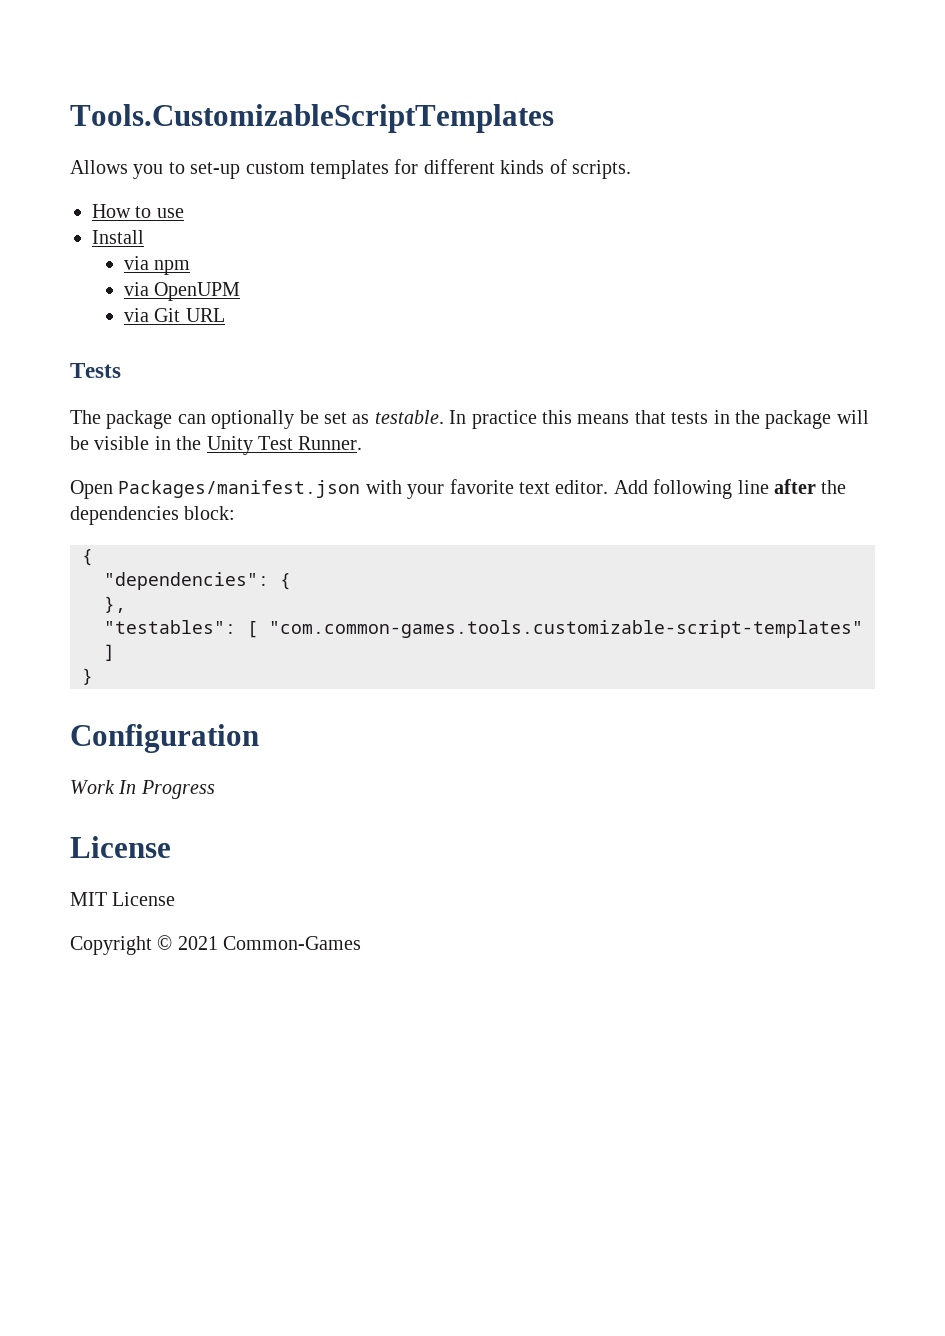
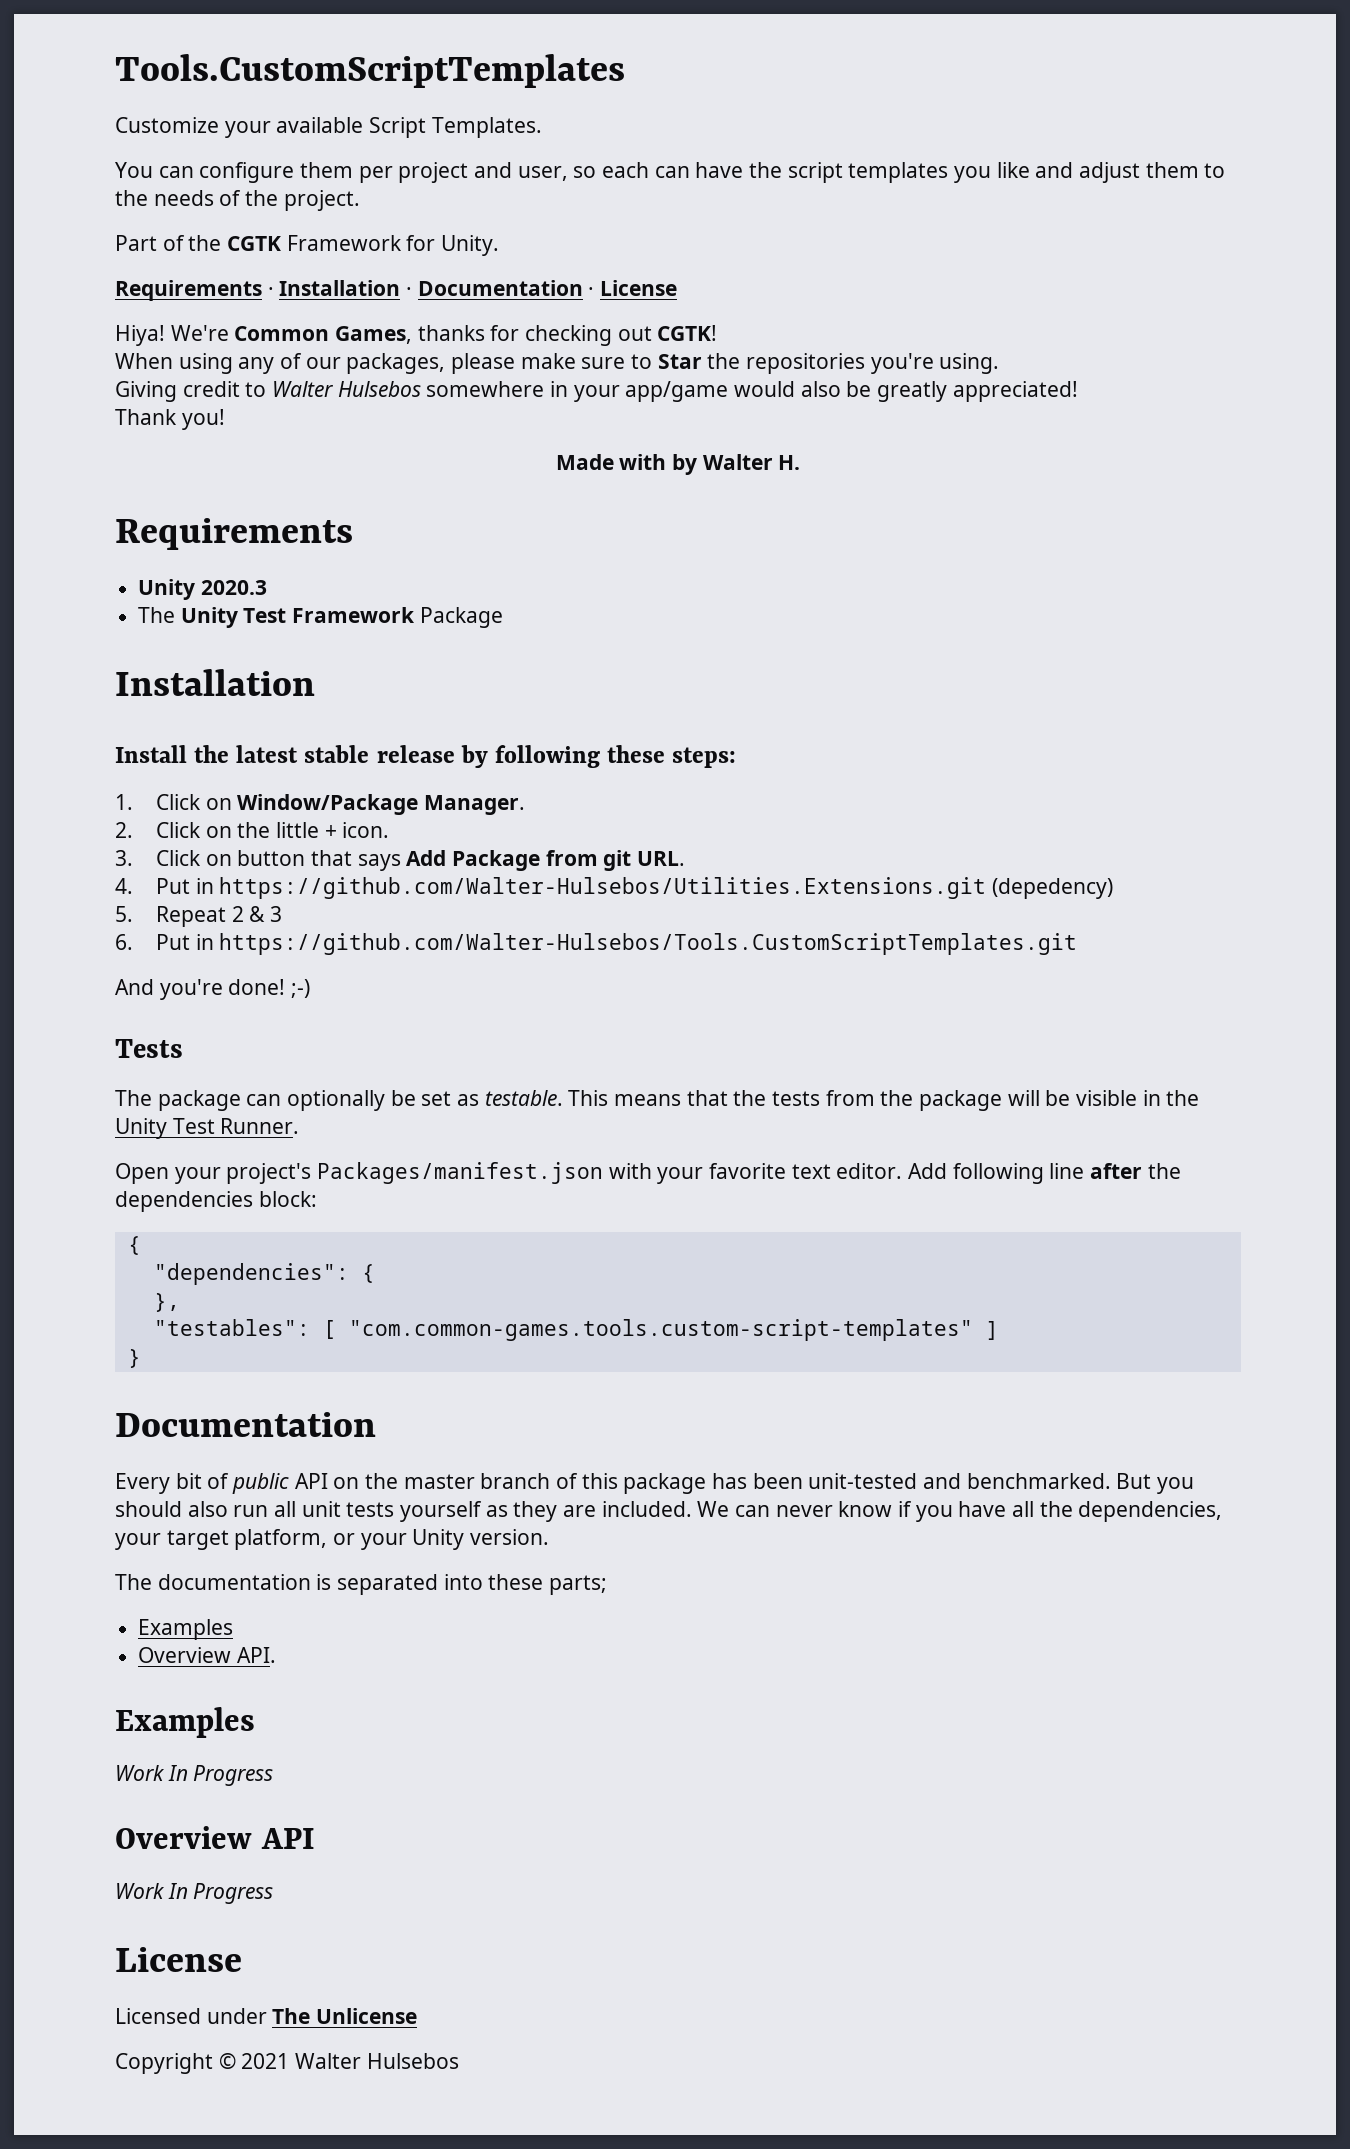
[70,104,554,133] [70,159,631,179] [92,204,184,218] [92,230,144,244] [123,256,191,275] [123,282,241,301] [123,308,225,322] Tools.CustomizableScriptTemplates // Allows you to set-up custom templates for different kinds of scripts. // How to use // Install // via npm // via OpenUPM // via Git URL -> [115,54,625,88] [115,117,542,138] [115,162,1226,183] [115,190,360,211] [115,235,500,256] [115,280,678,301] [115,325,718,346] [115,353,1000,374] [115,381,1078,402] [115,409,225,430] [555,454,801,475] [115,518,353,550] [138,579,267,600] [138,607,503,628] [115,669,315,696] [115,745,737,768] [115,794,525,815] [115,822,390,838] [115,850,685,871] [115,877,1113,899] [115,906,282,927] [115,933,1078,955] [115,979,311,1000] Tools.CustomScriptTemplates // Customize your available Script Templates. // You can configure them per project and user, so each can have the script templates you like and adjust them to the needs of the project. // Part of the CGTK Framework for Unity. // Requirements · Installation · Documentation · License // Hiya! We're Common Games, thanks for checking out CGTK! // When using any of our packages, please make sure to Star the repositories you're using. // Giving credit to Walter Hulsebos somewhere in your app/game would also be greatly appreciated! // Thank you! // Made with by Walter H. // Requirements // Unity 2020.3 // The Unity Test Framework Package // Installation // Install the latest stable release by following these steps: // 1. Click on Window/Package Manager. // 2. Click on the little + icon. // 3. Click on button that says Add Package from git URL. // 4. Put in https://github.com/Walter-Hulsebos/Utilities.Extensions.git (depedency) // 5. Repeat 2 & 3 // 6. Put in https://github.com/Walter-Hulsebos/Tools.CustomScriptTemplates.git // And you're done! ;-)
[449,410,730,429] In practice this means that tests in -> [568,1090,875,1106] This means that the tests from
(113, 489) none -> [174,1163,312,1184] your project's
[269,620,863,638] "com.common-games.tools.customizable-script-templates" -> [348,1319,973,1341] "com.common-games.tools.custom-script-templates"
[70,724,259,753] Configuration -> [115,1412,376,1437] [115,1473,1195,1494] [115,1501,1223,1522] [115,1529,550,1550] [115,1574,608,1595] [138,1619,234,1640] [138,1647,276,1663] [115,1707,255,1738] [115,1765,274,1786] [115,1826,315,1849] Documentation // Every bit of public API on the master branch of this package has been unit-tested and benchmarked. But you should also run all unit tests yourself as they are included. We can never know if you have all the dependencies, your target platform, or your Unity version. // The documentation is separated into these parts; // Examples // Overview API. // Examples // Work In Progress // Overview API
[70,892,176,906] MIT License -> [115,2008,418,2024] Licensed under The Unlicense
[223,936,362,950] Common-Games -> [295,2053,459,2069] Walter Hulsebos

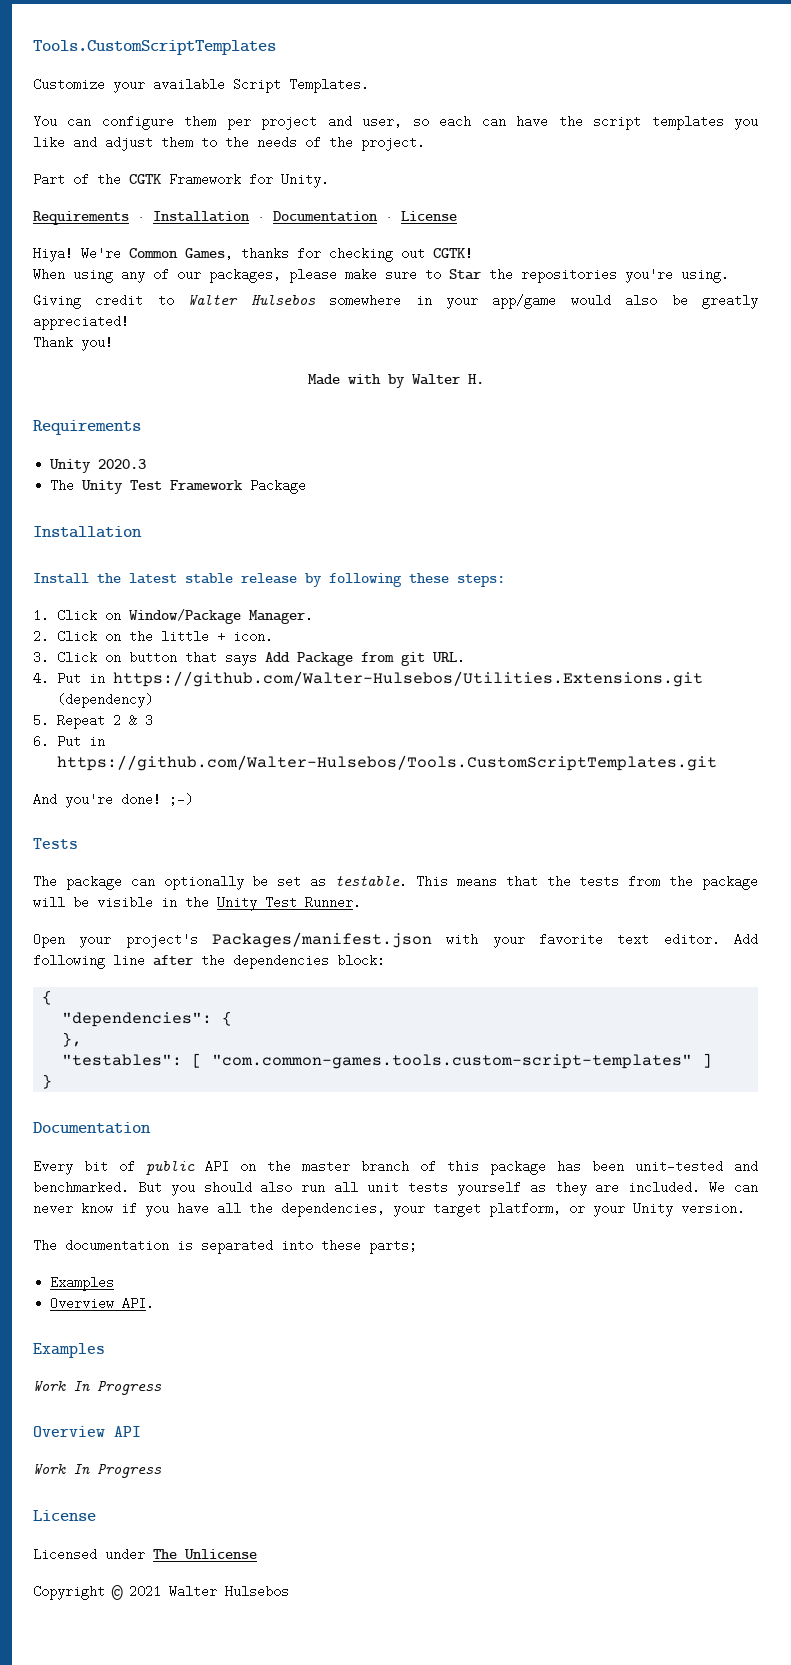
[991,878,1113,899] (depedency) -> [56,693,153,708] (dependency)

